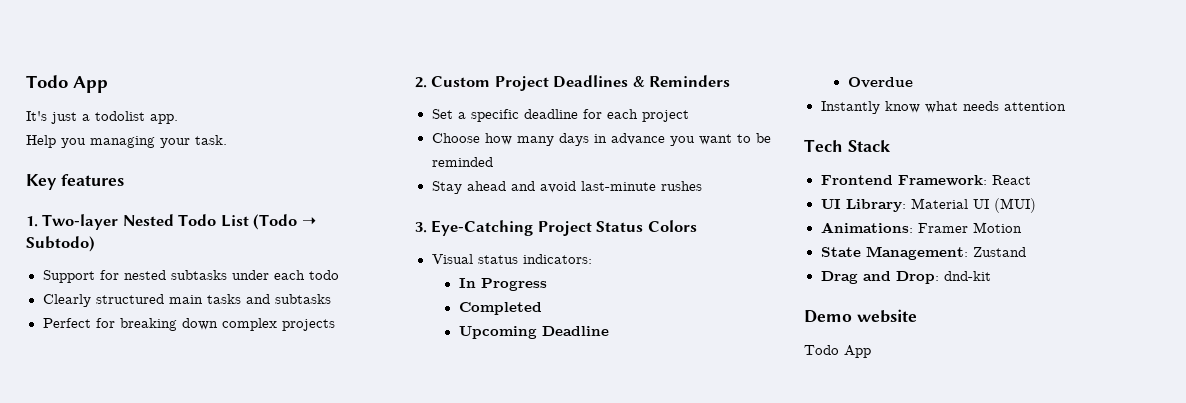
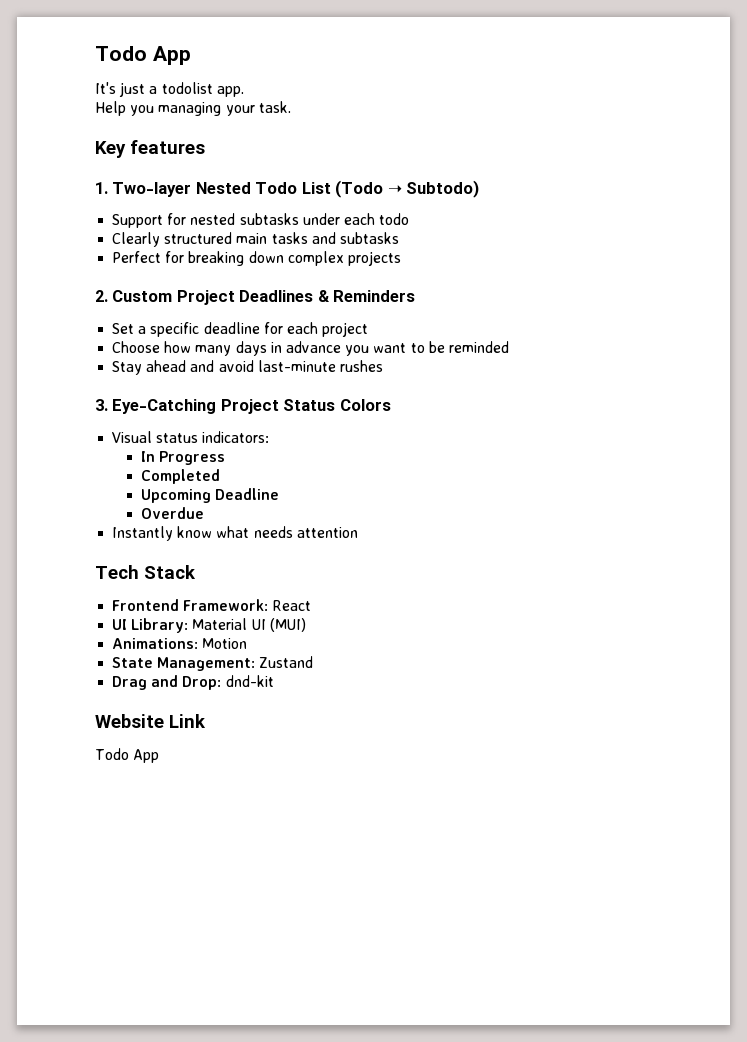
[917,223,968,233] Framer -> (199, 643) none
[804,309,917,323] Demo website -> [95,714,206,728] Website Link

